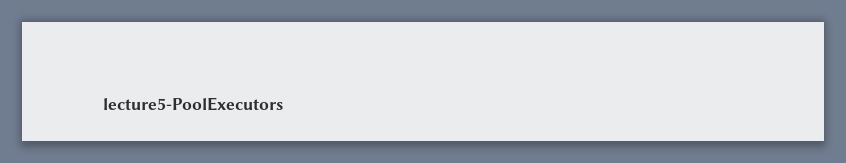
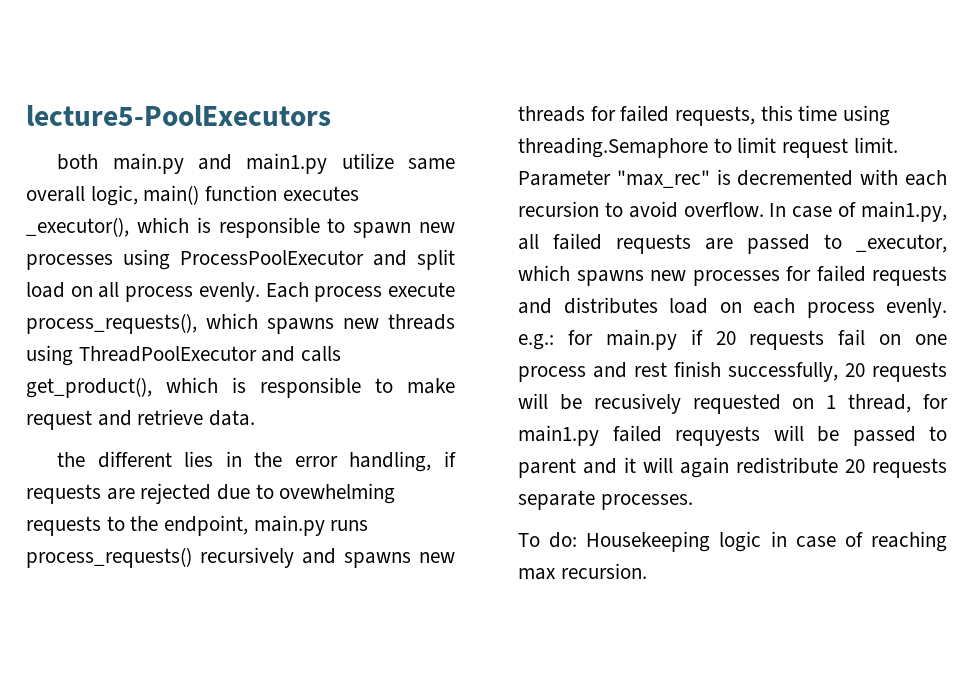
(283, 104) none -> [57,153,455,174] [26,185,359,206] [26,217,455,238] [26,249,455,270] [26,282,455,302] [26,313,455,334] [26,345,342,366] [26,377,455,398] [26,409,256,430] [57,451,456,472] [26,483,396,504] [26,515,369,536] [26,547,455,568] [518,105,891,126] [518,137,898,158] [518,169,947,188] [518,201,947,222] [518,233,947,254] [518,265,947,286] [518,297,947,318] [518,329,947,350] [518,361,947,382] [518,393,948,414] [518,425,947,446] [518,457,947,478] [518,490,693,510] [518,531,947,552] [518,563,647,580] // both main.py and main1.py utilize same overall logic, main() function executes _executor(), which is responsible to spawn new processes using ProcessPoolExecutor and split load on all process evenly. Each process execute process_requests(), which spawns new threads using ThreadPoolExecutor and calls get_product(), which is responsible to make request and retrieve data. // the different lies in the error handling, if requests are rejected due to ovewhelming requests to the endpoint, main.py runs process_requests() recursively and spawns new threads for failed requests, this time using threading.Semaphore to limit request limit. Parameter "max_rec" is decremented with each recursion to avoid overflow. In case of main1.py, all failed requests are passed to _executor, which spawns new processes for failed requests and distributes load on each process evenly. e.g.: for main.py if 20 requests fail on one process and rest finish successfully, 20 requests will be recusively requested on 1 thread, for main1.py failed requyests will be passed to parent and it will again redistribute 20 requests separate processes. // To do: Housekeeping logic in case of reaching max recursion.

